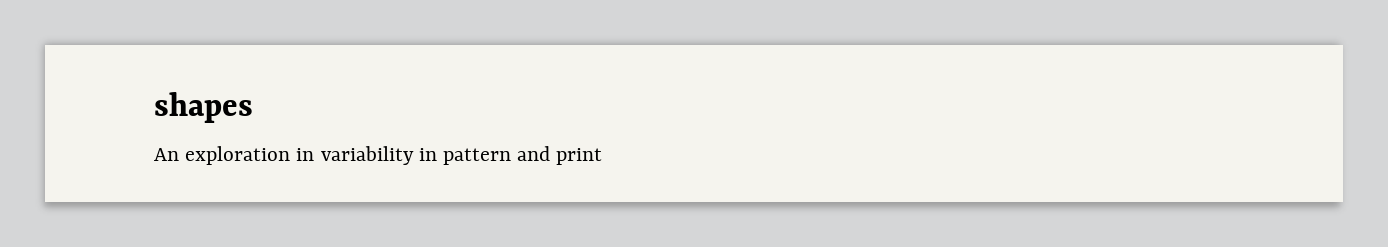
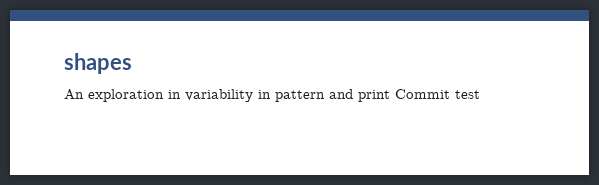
(603, 156) none -> [395,89,480,99] Commit test

